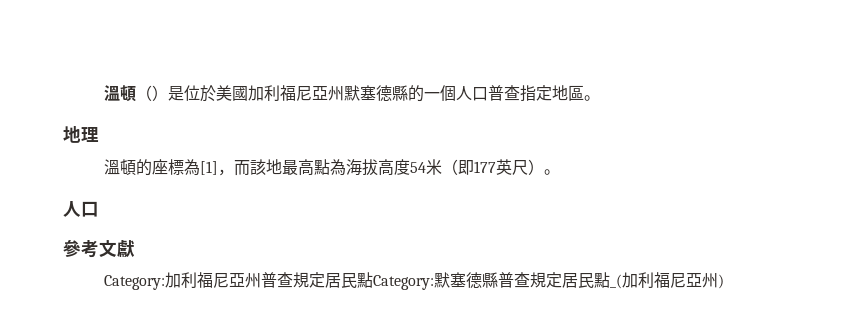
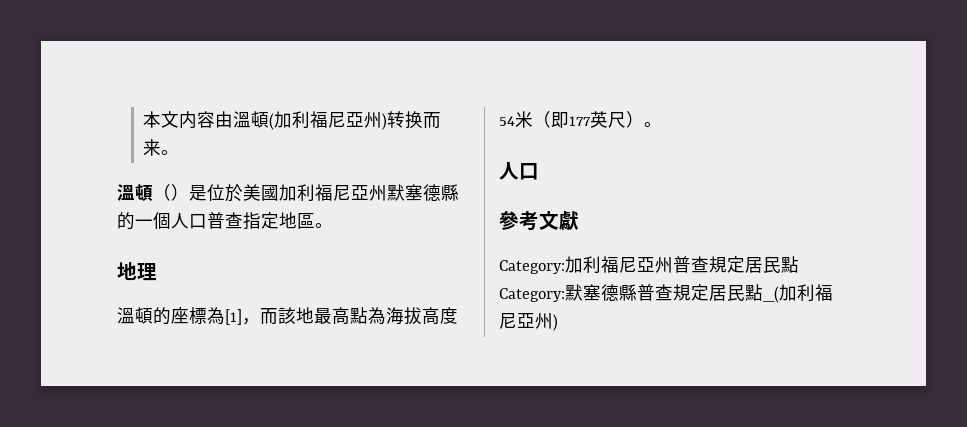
(103, 93) none -> [143,111,442,130] [143,139,180,156] 本文内容由溫頓(加利福尼亞州)转换而来。 //

